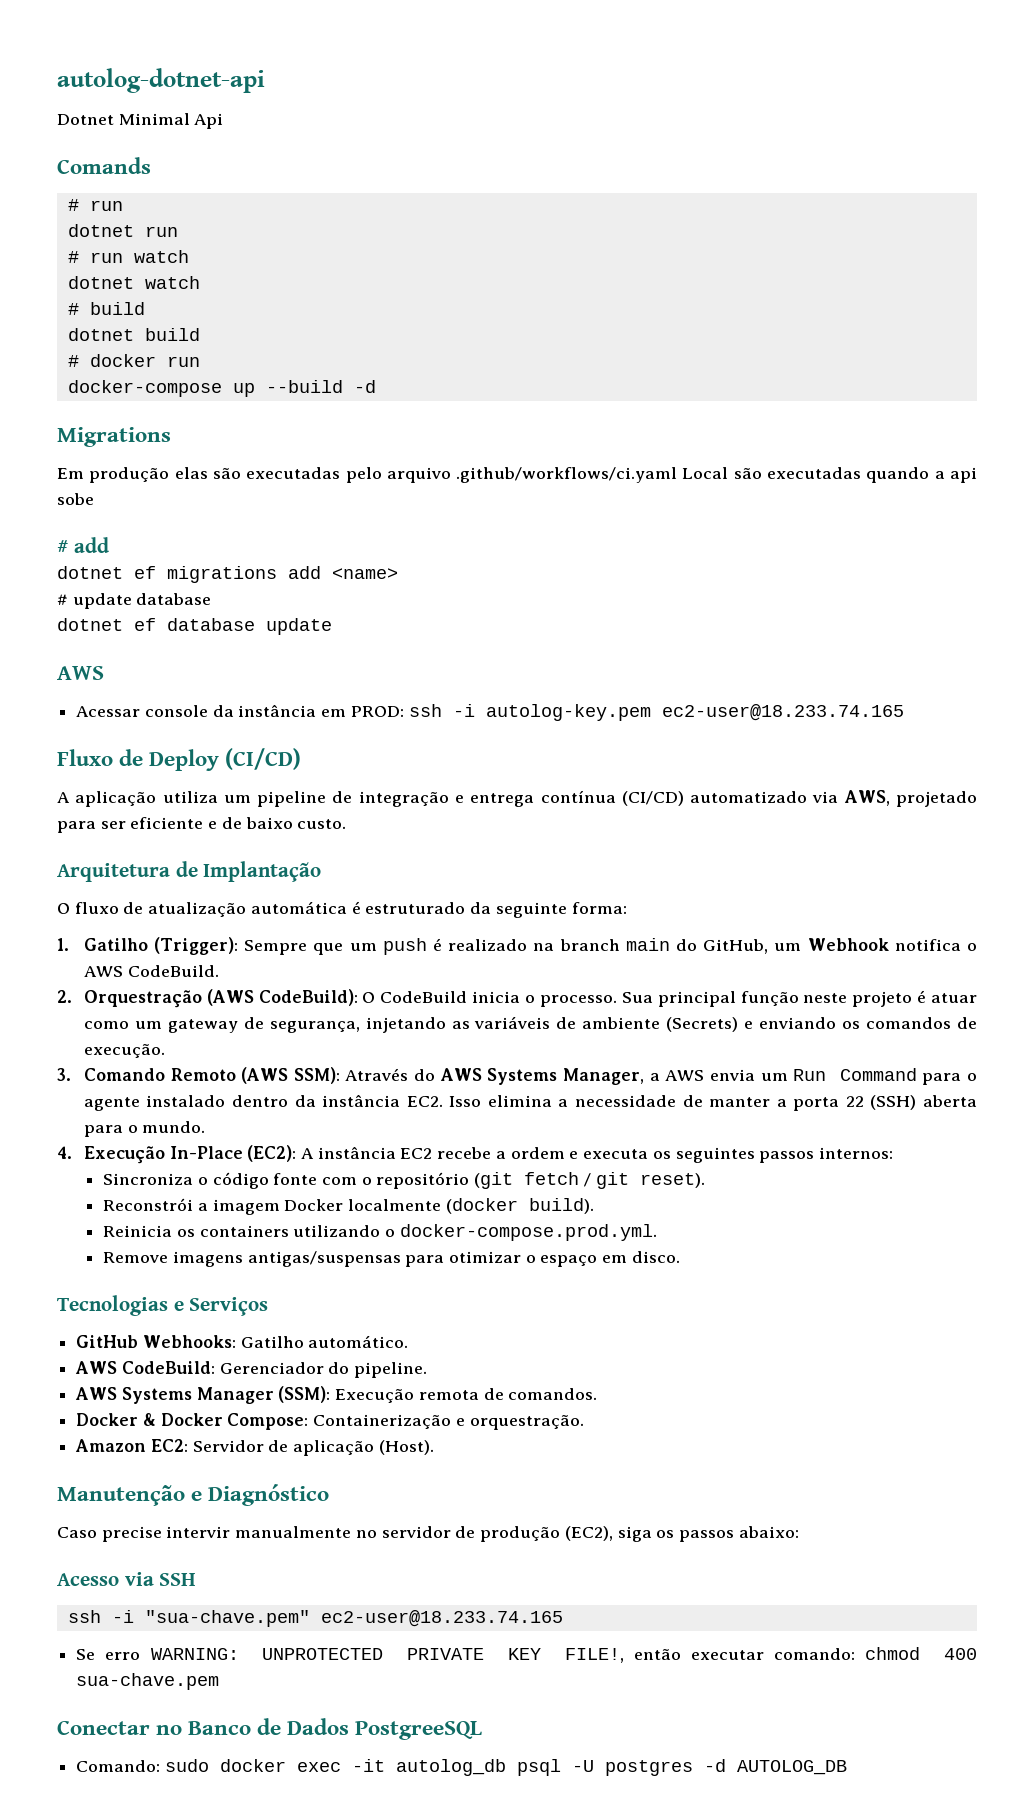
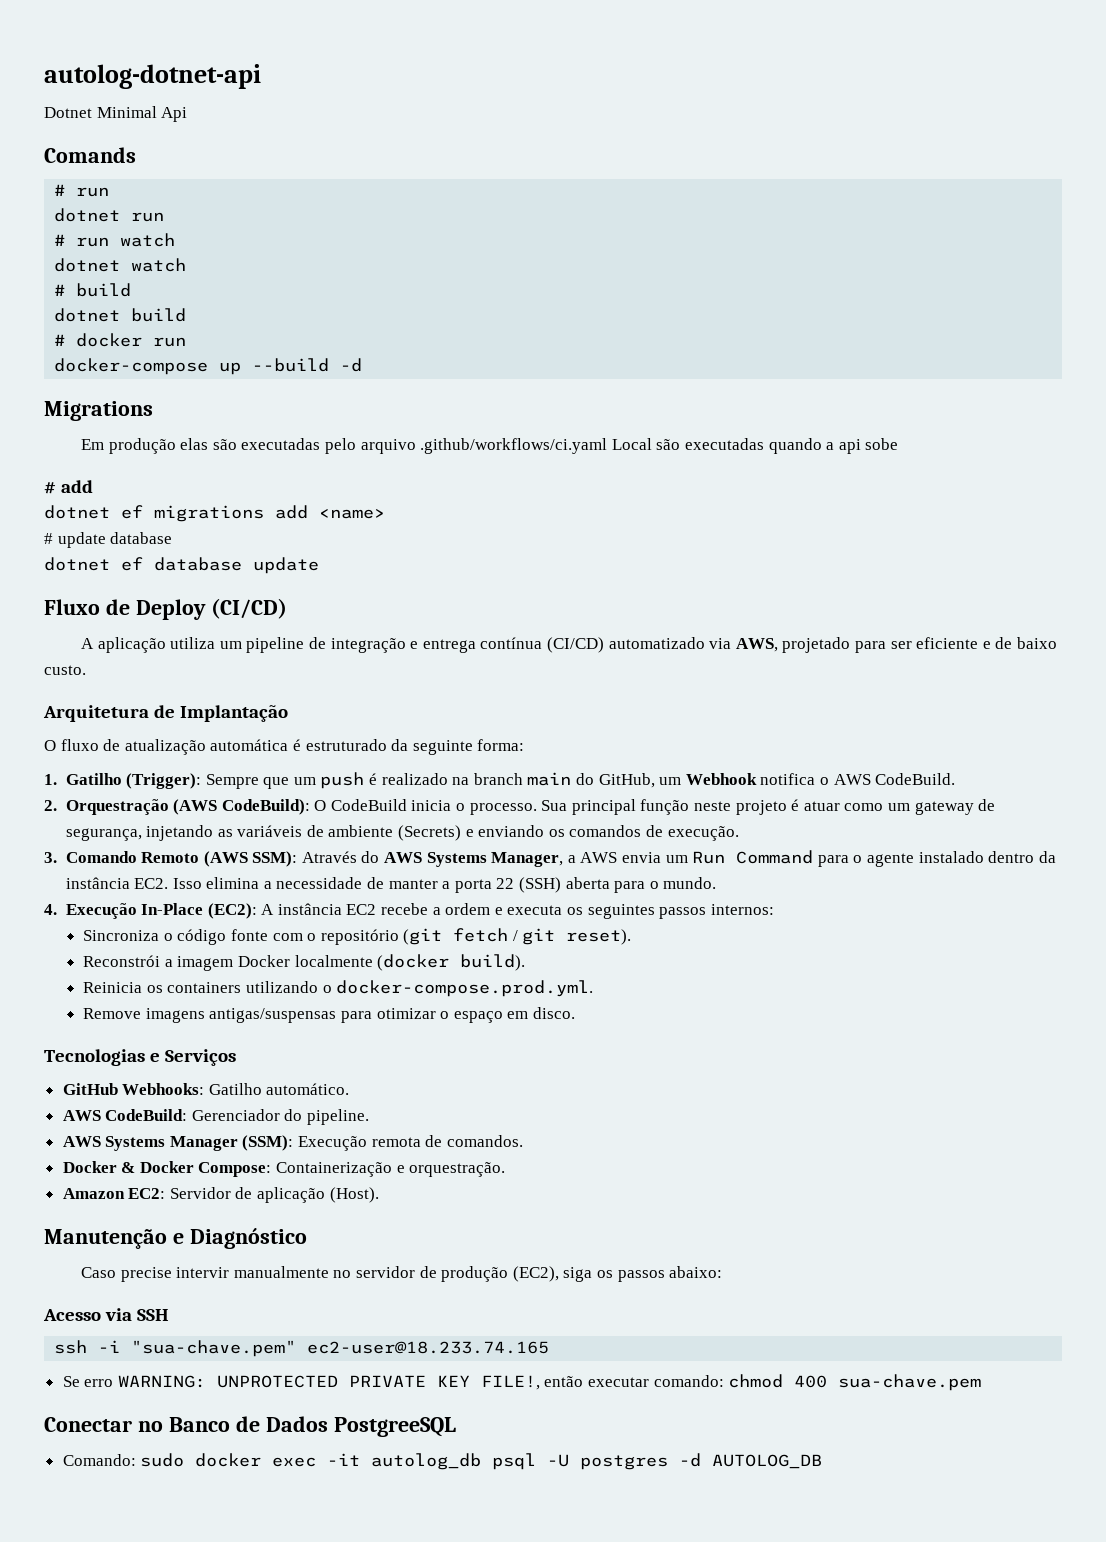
[57,666,104,680] [76,704,904,721] // AWS // Acessar console da instância em PROD: ssh -i autolog-key.pem ec2-user@18.233.74.165 -> (319, 565) none

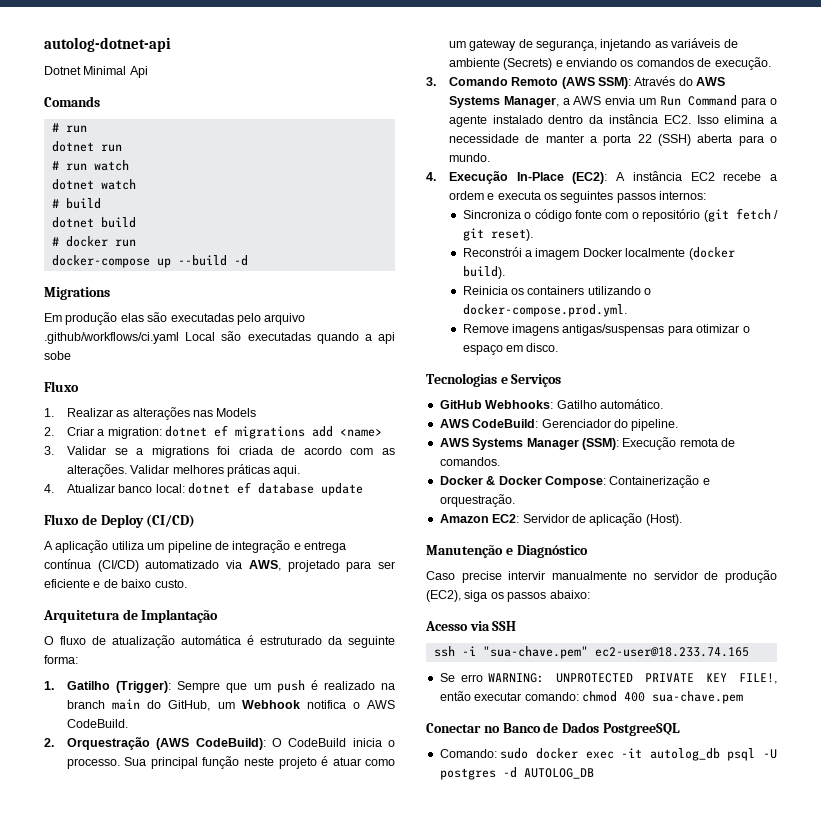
[44,480,94,494] # add // -> [44,381,79,392] [44,407,257,420] [44,427,162,439] Fluxo // 1. Realizar as alterações nas Models // 2. Criar a migration:
[44,532,173,548] # update database // -> [44,446,395,458] [66,464,301,477] [44,484,185,493] 3. Validar se a migrations foi criada de acordo com as alterações. Validar melhores práticas aqui. // 4. Atualizar banco local:

